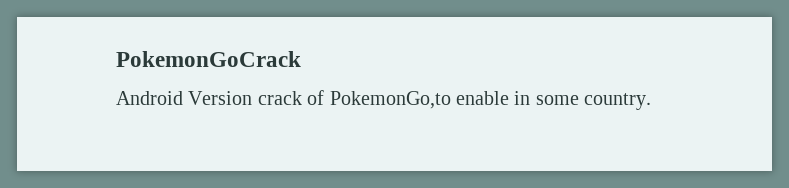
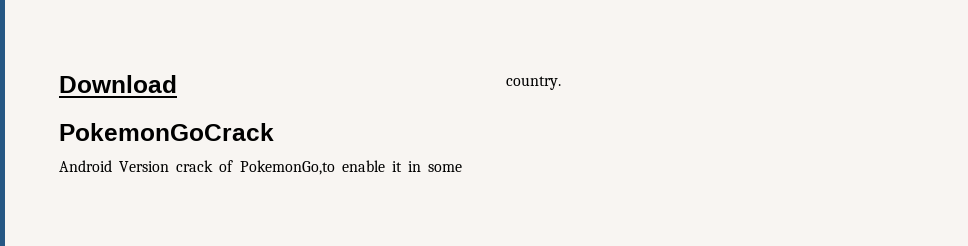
(116, 59) none -> [59,75,177,93] Download //
(509, 98) none -> [391,161,402,172] it

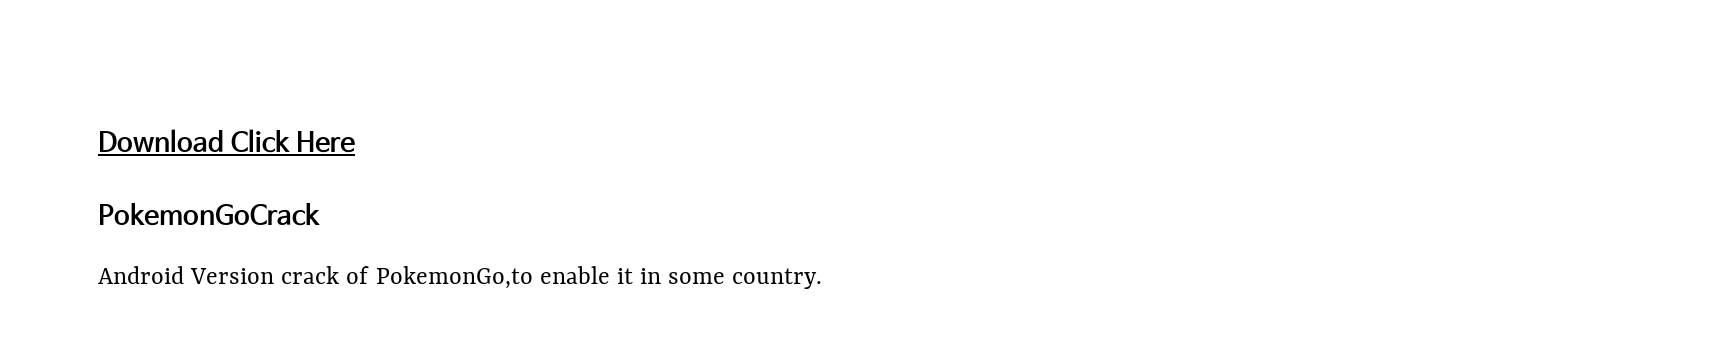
(177, 84) none -> [231,129,356,153] Click Here

